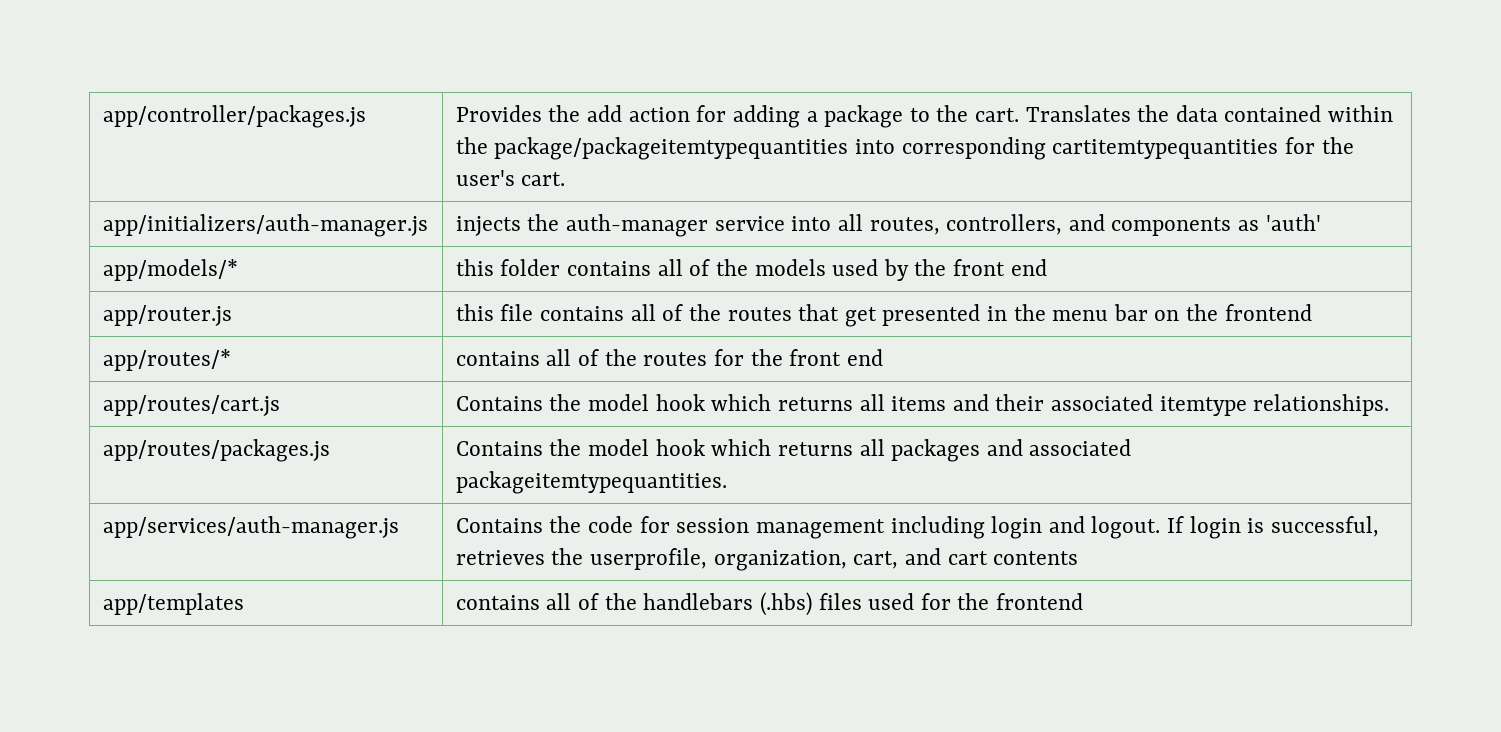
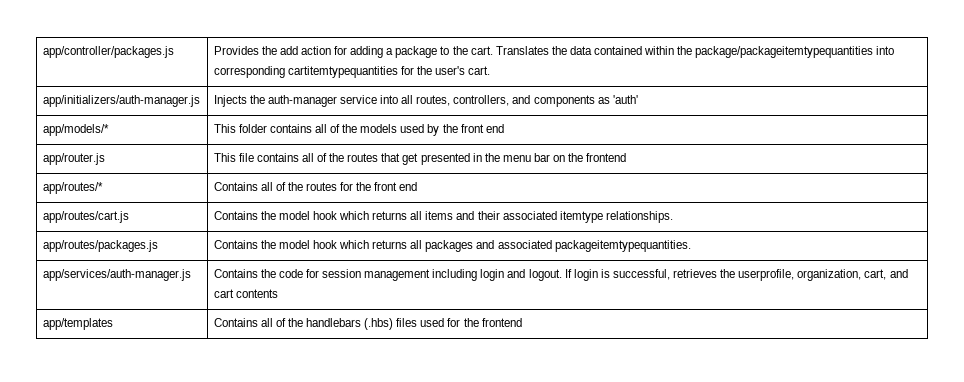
[455,216,521,236] injects -> [213,95,247,107] Injects
[455,259,494,276] this -> [213,124,236,133] This
[455,304,494,321] this -> [213,153,236,162] This
[455,351,540,366] contains -> [213,182,258,191] Contains
[455,595,540,610] contains -> [213,318,258,327] Contains

